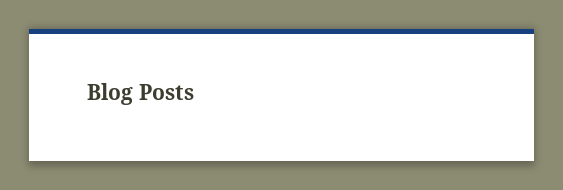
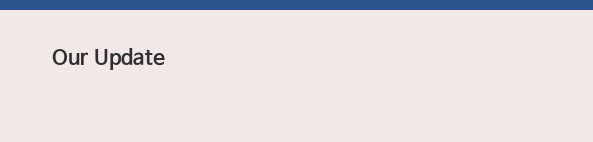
[87,83,194,105] Blog Posts -> [52,48,165,70] Our Update

